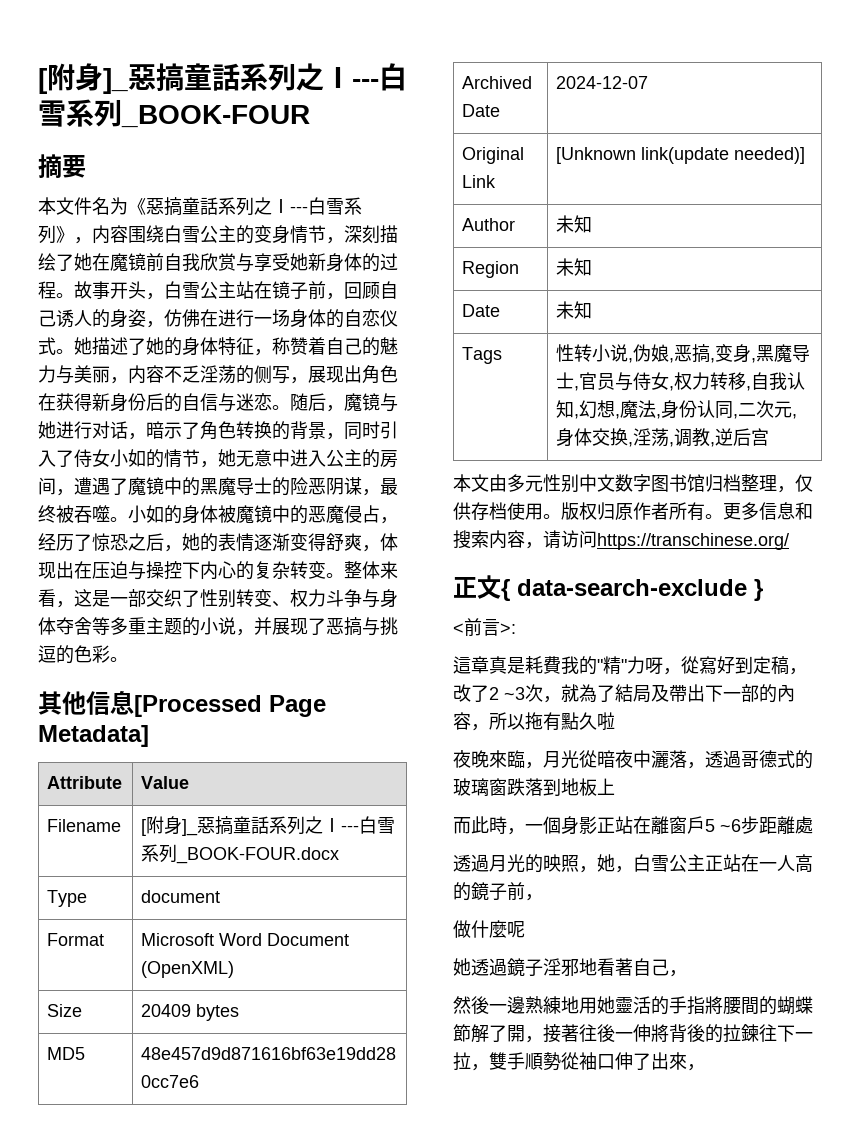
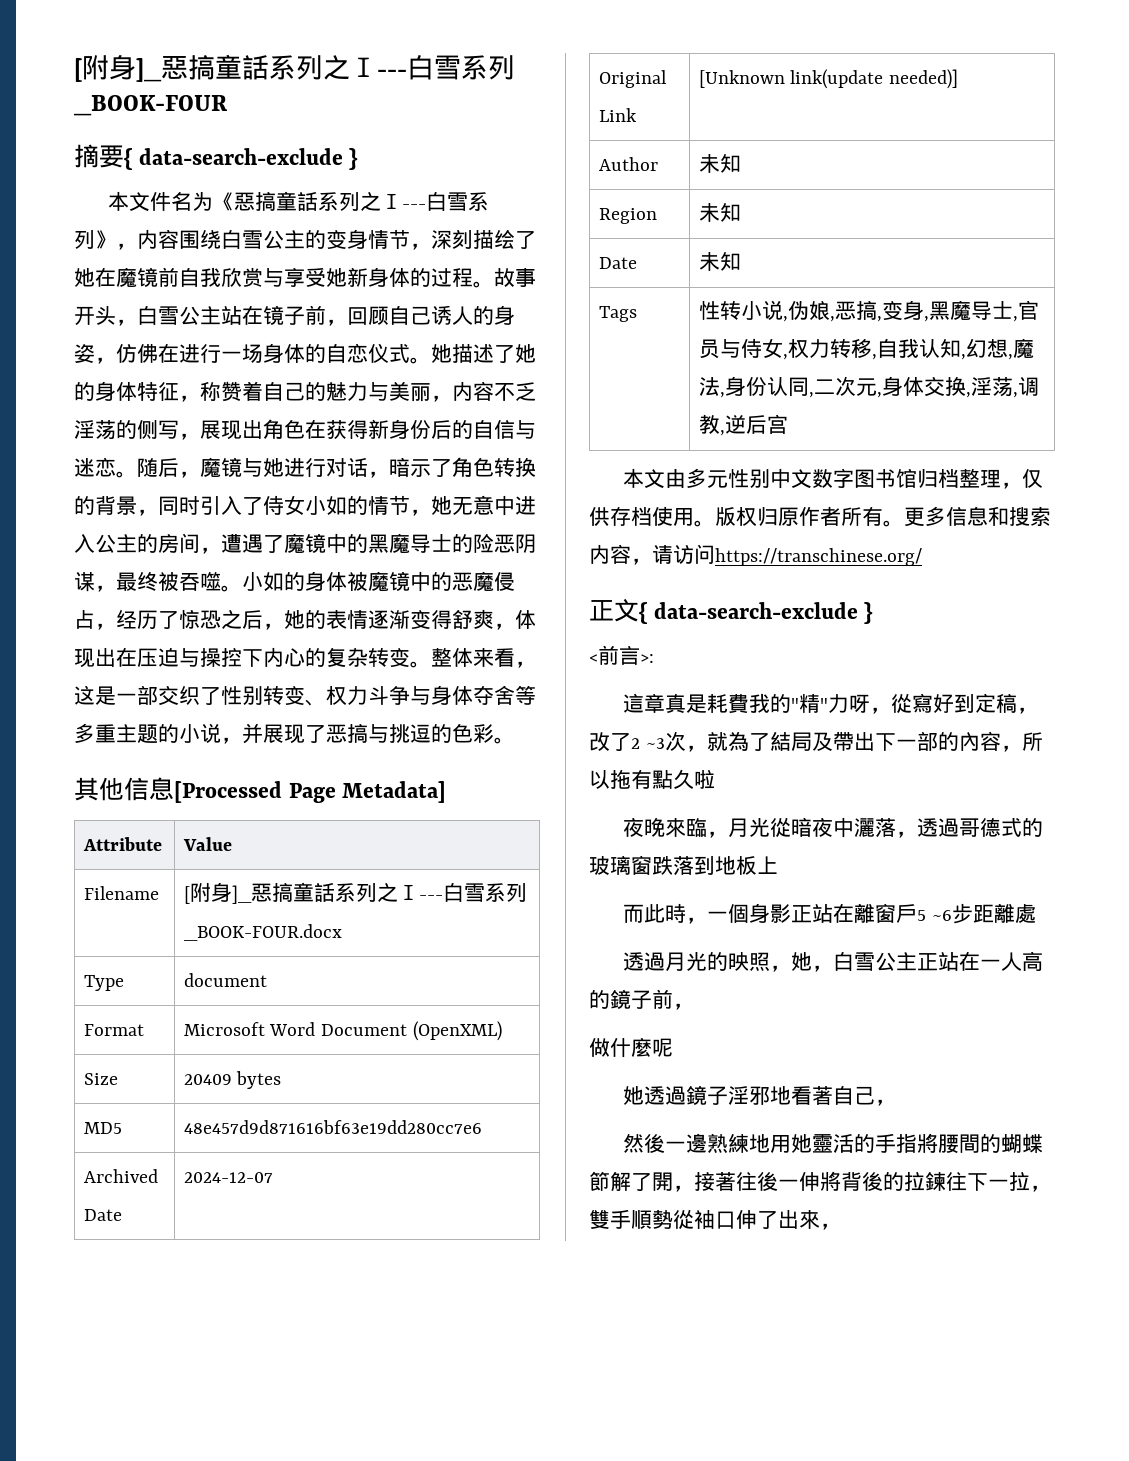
(86, 166) none -> [124,148,359,170] { data-search-exclude }

